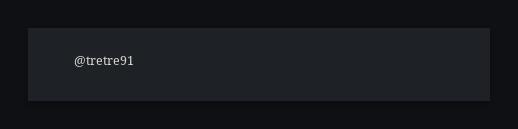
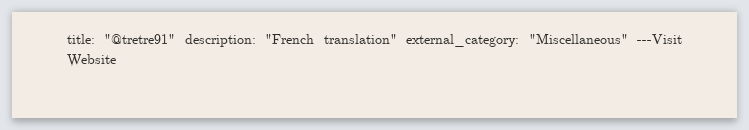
[74,56,134,67] @tretre91 -> [67,33,683,47] [67,54,116,67] title: "@tretre91" description: "French translation" external_category: "Miscellaneous" ---Visit Website

